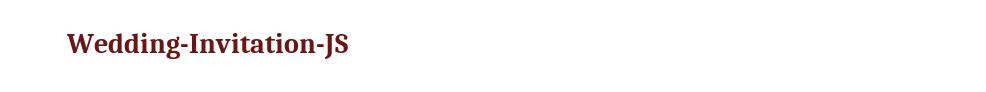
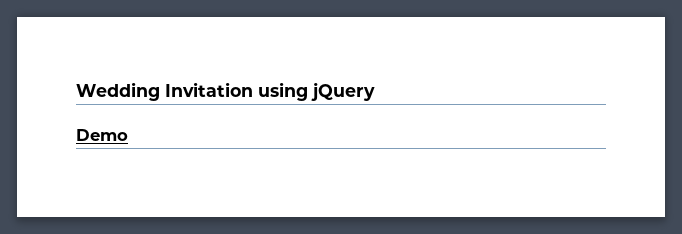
[66,33,348,60] Wedding-Invitation-JS -> [76,82,375,101] [76,129,128,141] Wedding Invitation using jQuery // Demo

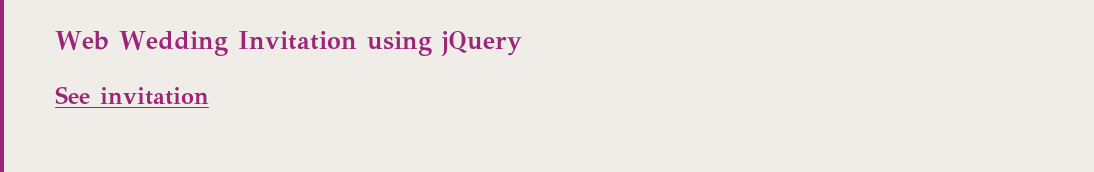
(76, 91) none -> [55,31,109,50] Web
[76,129,128,141] Demo -> [55,86,209,105] See invitation

